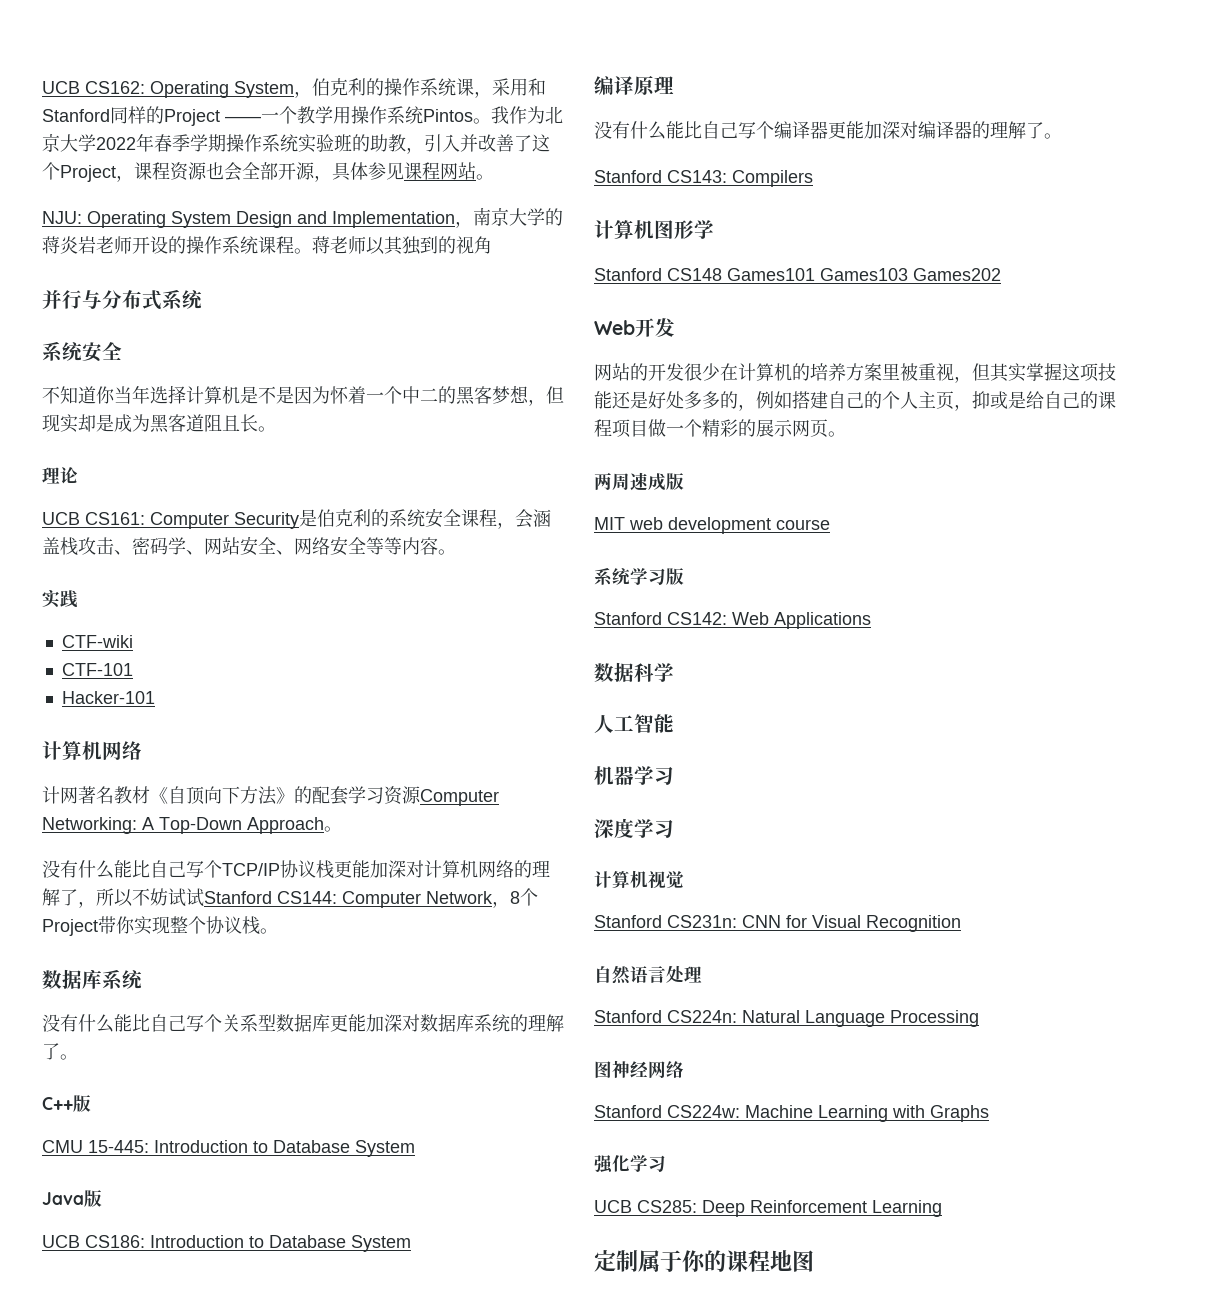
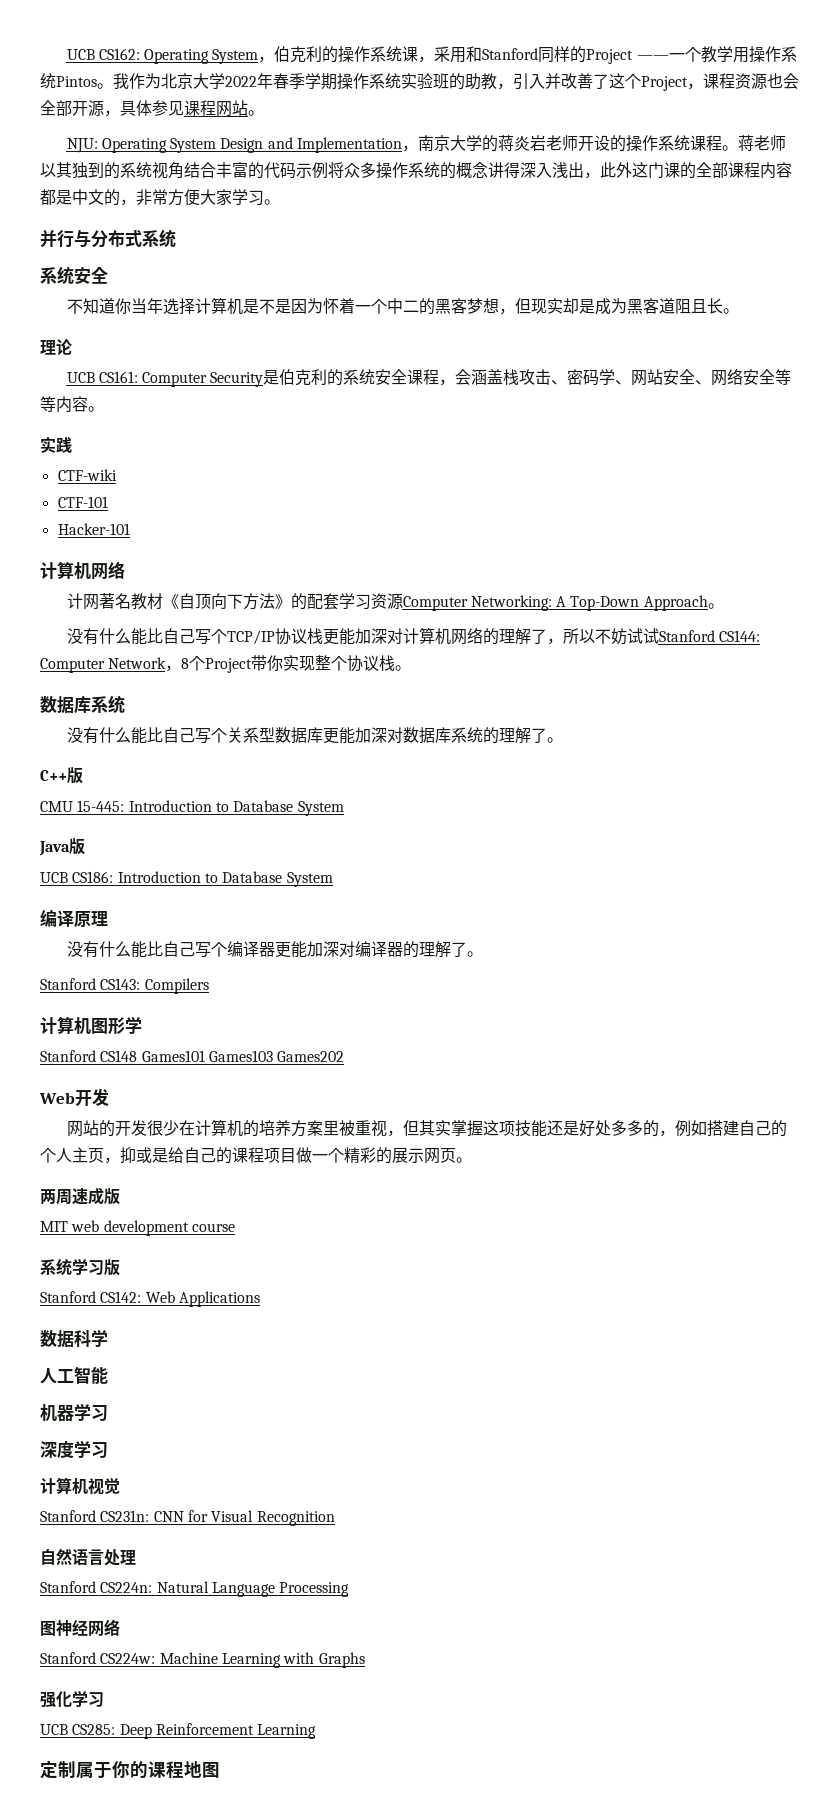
(456, 245) none -> [120,162,152,178] 系统
(492, 245) none -> [184,162,792,179] [40,189,280,206] 结合丰富的代码示例将众多操作系统的概念讲得深入浅出，此外这门课的全部课程内容都是中文的，非常方便大家学习。

